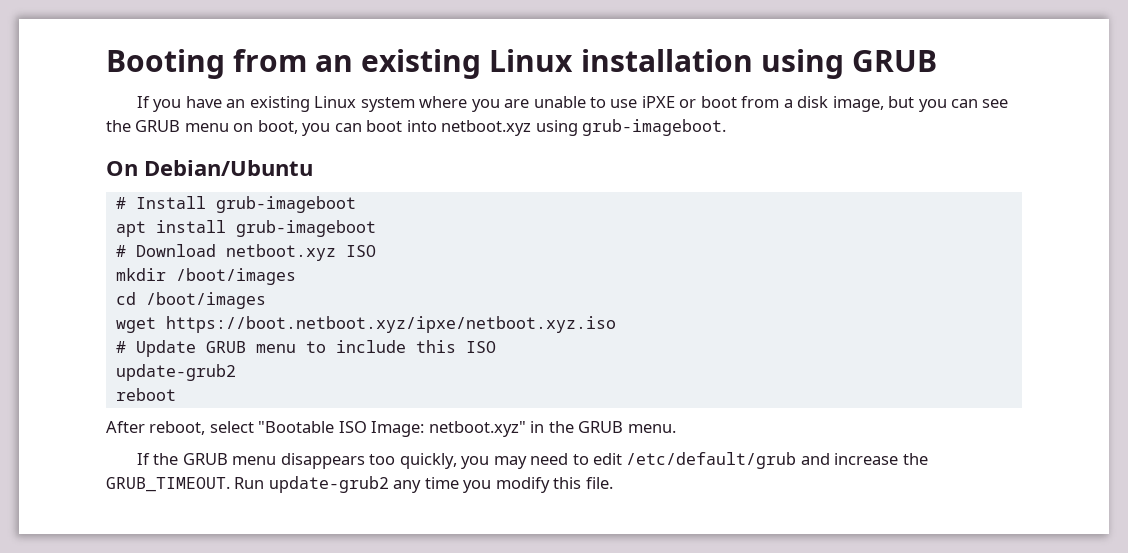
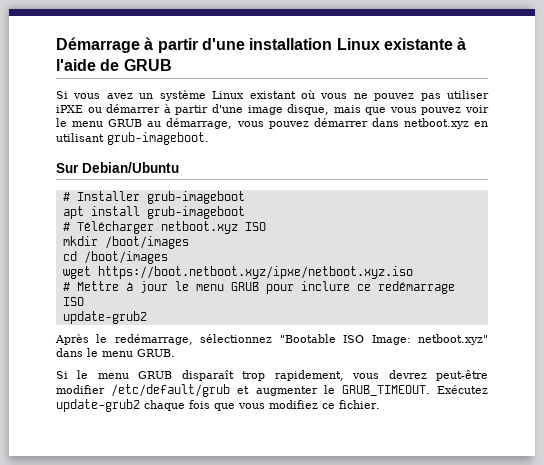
[106,49,937,79] [137,96,1009,112] [106,120,578,136] Booting from an existing Linux installation using GRUB // If you have an existing Linux system where you are unable to use iPXE or boot from a disk image, but you can see the GRUB menu on boot, you can boot into netboot.xyz using -> [56,37,467,53] [56,59,172,71] [56,90,490,101] [56,104,489,115] [56,118,489,129] [56,133,104,142] Démarrage à partir d'une installation Linux existante à l'aide de GRUB // Si vous avez un système Linux existant où vous ne pouvez pas utiliser iPXE ou démarrer à partir d'une image disque, mais que vous pouvez voir le menu GRUB au démarrage, vous pouvez démarrer dans netboot.xyz en utilisant
[106,161,138,176] On -> [56,163,79,173] Sur
[135,196,206,209] Install -> [76,191,140,201] Installer
[135,244,216,257] Download -> [76,221,154,234] Télécharger
[135,340,496,357] [115,364,236,381] [115,388,176,401] [106,421,676,437] [137,452,928,469] [106,476,613,493] Update GRUB menu to include this ISO // update-grub2 // reboot // After reboot, select "Bootable ISO Image: netboot.xyz" in the GRUB menu. // If the GRUB menu disappears too quickly, you may need to edit /etc/default/grub and increase the GRUB_TIMEOUT. Run update-grub2 any time you modify this file. -> [76,281,455,294] [62,297,84,306] [62,311,147,324] [55,334,488,345] [56,348,175,357] [56,370,489,381] [56,384,489,397] [56,399,380,412] Mettre à jour le menu GRUB pour inclure ce redémarrage ISO // update-grub2 // Après le redémarrage, sélectionnez "Bootable ISO Image: netboot.xyz" dans le menu GRUB. // Si le menu GRUB disparaît trop rapidement, vous devrez peut-être modifier /etc/default/grub et augmenter le GRUB_TIMEOUT. Exécutez update-grub2 chaque fois que vous modifiez ce fichier.

